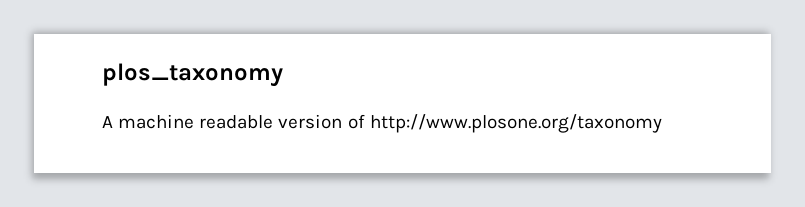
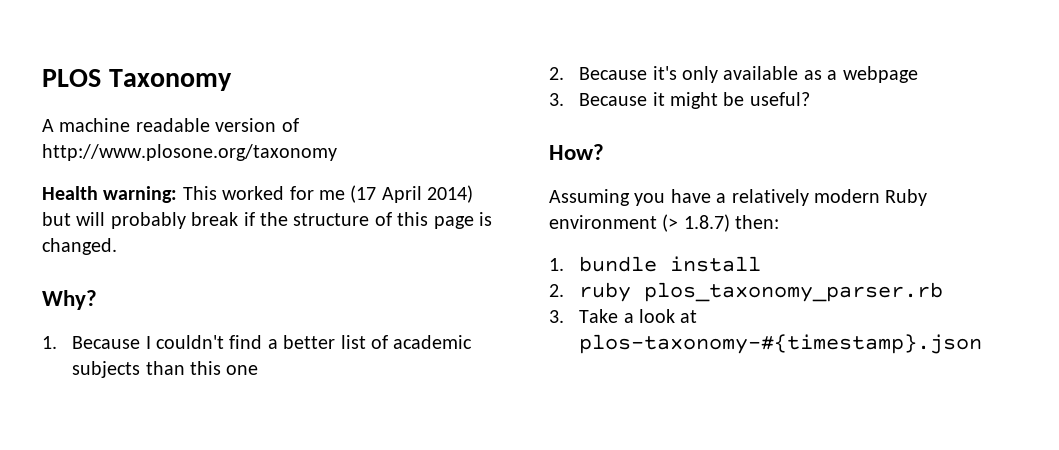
[102,63,283,87] plos_taxonomy -> [42,69,232,91] PLOS Taxonomy
(662, 123) none -> [42,185,474,203] [42,212,492,229] [42,238,117,255] [42,290,97,310] [42,335,473,349] [72,361,259,378] [549,66,918,83] [549,92,810,109] [549,144,604,160] [549,189,928,206] [549,214,780,232] [549,256,762,272] [549,282,944,302] [549,309,698,323] [579,334,983,354] // Health warning: This worked for me (17 April 2014) but will probably break if the structure of this page is changed. // Why? // 1. Because I couldn't find a better list of academic subjects than this one // 2. Because it's only available as a webpage // 3. Because it might be useful? // How? // Assuming you have a relatively modern Ruby environment (> 1.8.7) then: // 1. bundle install // 2. ruby plos_taxonomy_parser.rb // 3. Take a look at plos-taxonomy-#{timestamp}.json

